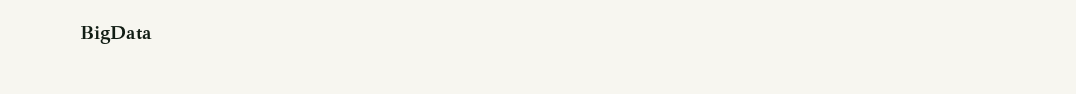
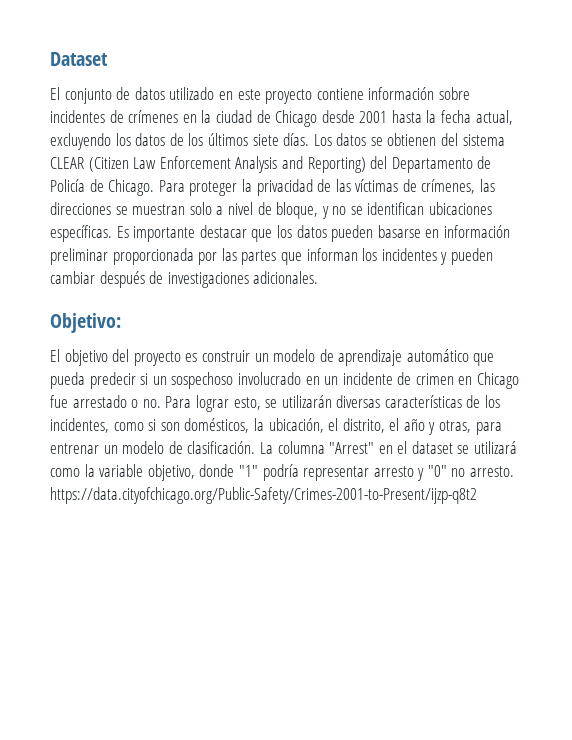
[80,26,152,44] BigData -> [50,52,108,66] [50,87,470,104] [50,110,513,127] [50,133,505,150] [50,156,492,173] [50,179,496,196] [50,202,493,219] [50,225,510,242] [50,248,493,265] [50,271,319,288] [50,313,121,333] [50,349,495,366] [50,372,520,389] [50,395,501,412] [50,418,502,435] [50,441,518,454] [50,464,515,481] [50,487,477,504] Dataset // El conjunto de datos utilizado en este proyecto contiene información sobre incidentes de crímenes en la ciudad de Chicago desde 2001 hasta la fecha actual, excluyendo los datos de los últimos siete días. Los datos se obtienen del sistema CLEAR (Citizen Law Enforcement Analysis and Reporting) del Departamento de Policía de Chicago. Para proteger la privacidad de las víctimas de crímenes, las direcciones se muestran solo a nivel de bloque, y no se identifican ubicaciones específicas. Es importante destacar que los datos pueden basarse en información preliminar proporcionada por las partes que informan los incidentes y pueden cambiar después de investigaciones adicionales. // Objetivo: // El objetivo del proyecto es construir un modelo de aprendizaje automático que pueda predecir si un sospechoso involucrado en un incidente de crimen en Chicago fue arrestado o no. Para lograr esto, se utilizarán diversas características de los incidentes, como si son domésticos, la ubicación, el distrito, el año y otras, para entrenar un modelo de clasificación. La columna "Arrest" en el dataset se utilizará como la variable objetivo, donde "1" podría representar arresto y "0" no arresto. https://data.cityofchicago.org/Public-Safety/Crimes-2001-to-Present/ijzp-q8t2

